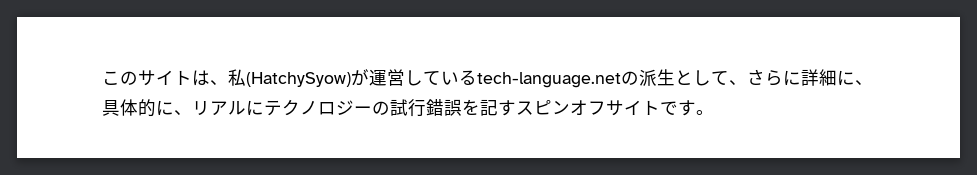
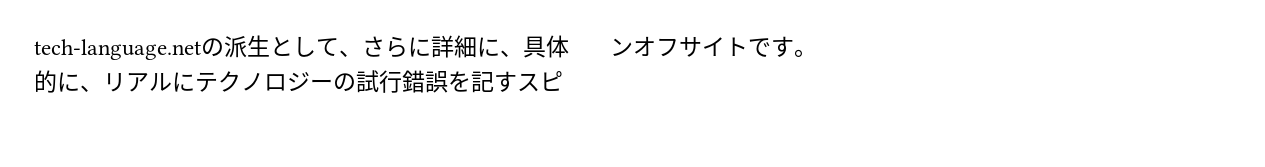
[102,69,477,87] このサイトは、私(HatchySyow)が運営している -> (34, 49) none

